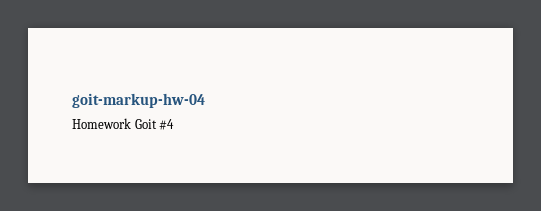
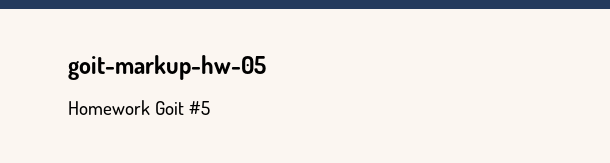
[72,93,205,108] goit-markup-hw-04 -> [68,55,266,80] goit-markup-hw-05
[159,119,175,130] #4 -> [189,101,211,115] #5

